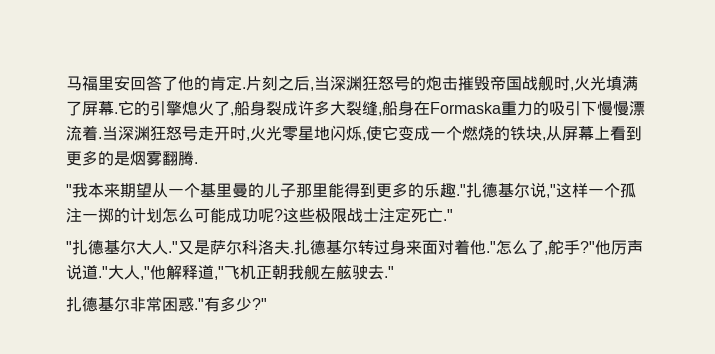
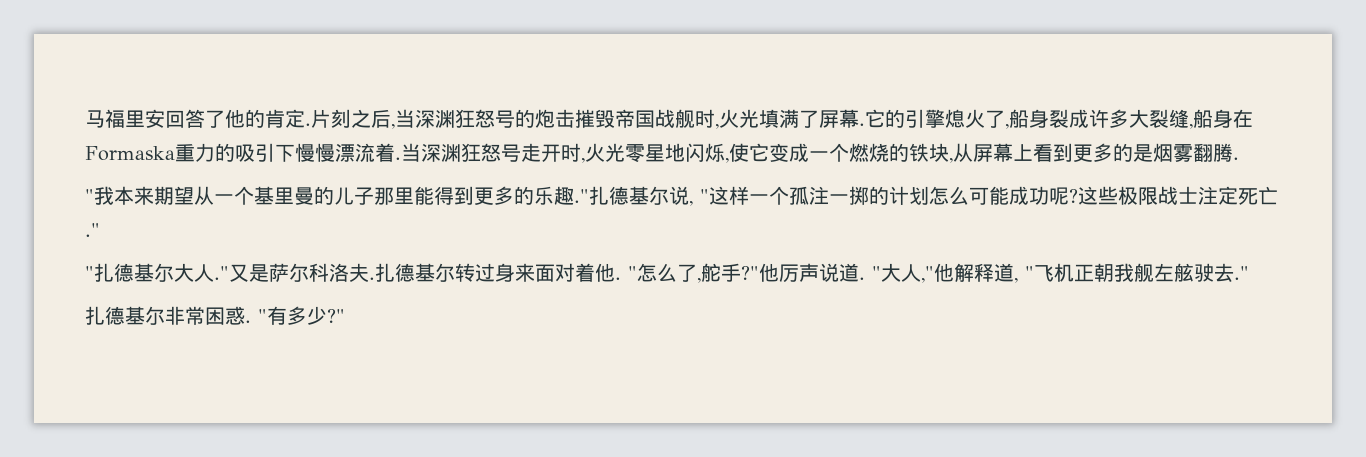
[546,184,556,198] ," -> [689,189,709,206] , "
[486,241,496,253] ." -> [615,266,637,280] . "
[98,266,108,278] ." -> [859,266,881,280] . "
[214,266,224,280] ," -> [1014,266,1034,283] , "
[194,298,204,310] ." -> [245,309,267,323] . "

